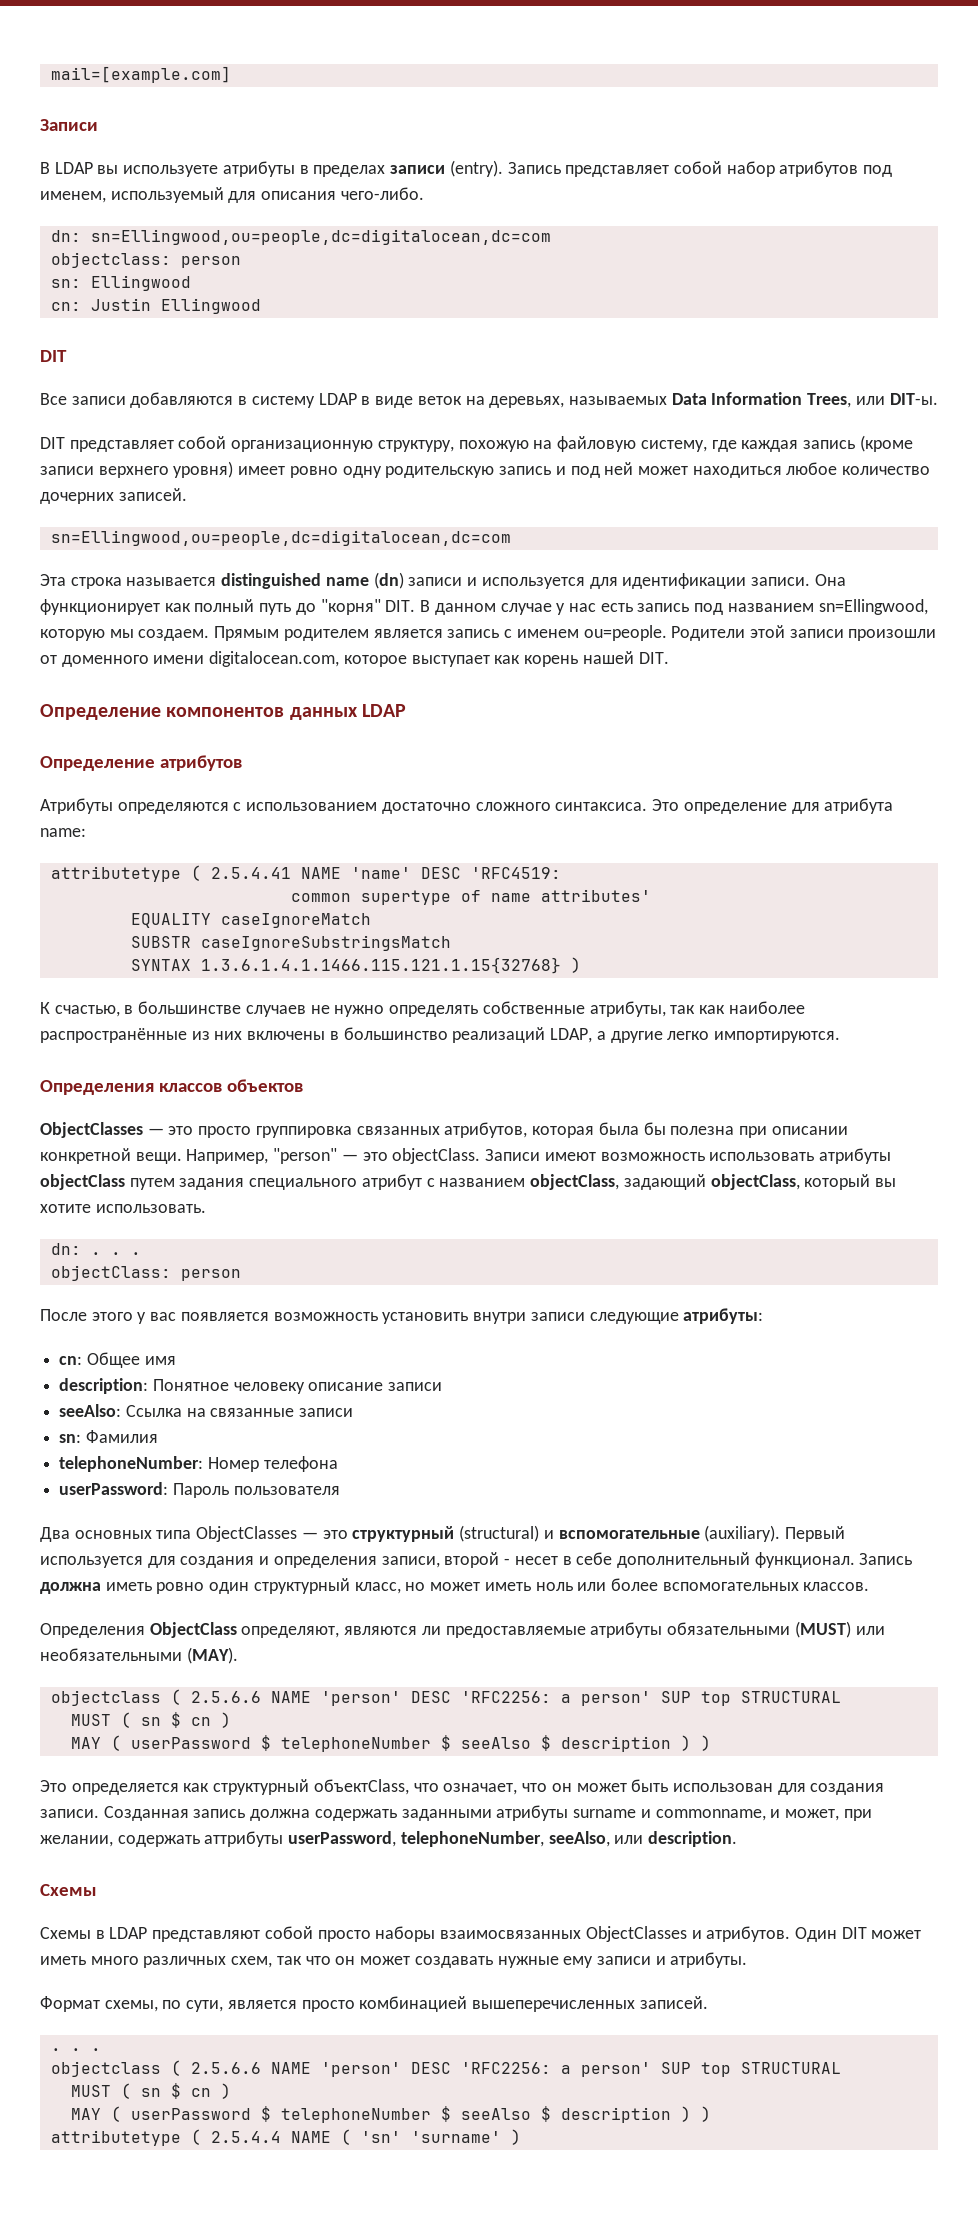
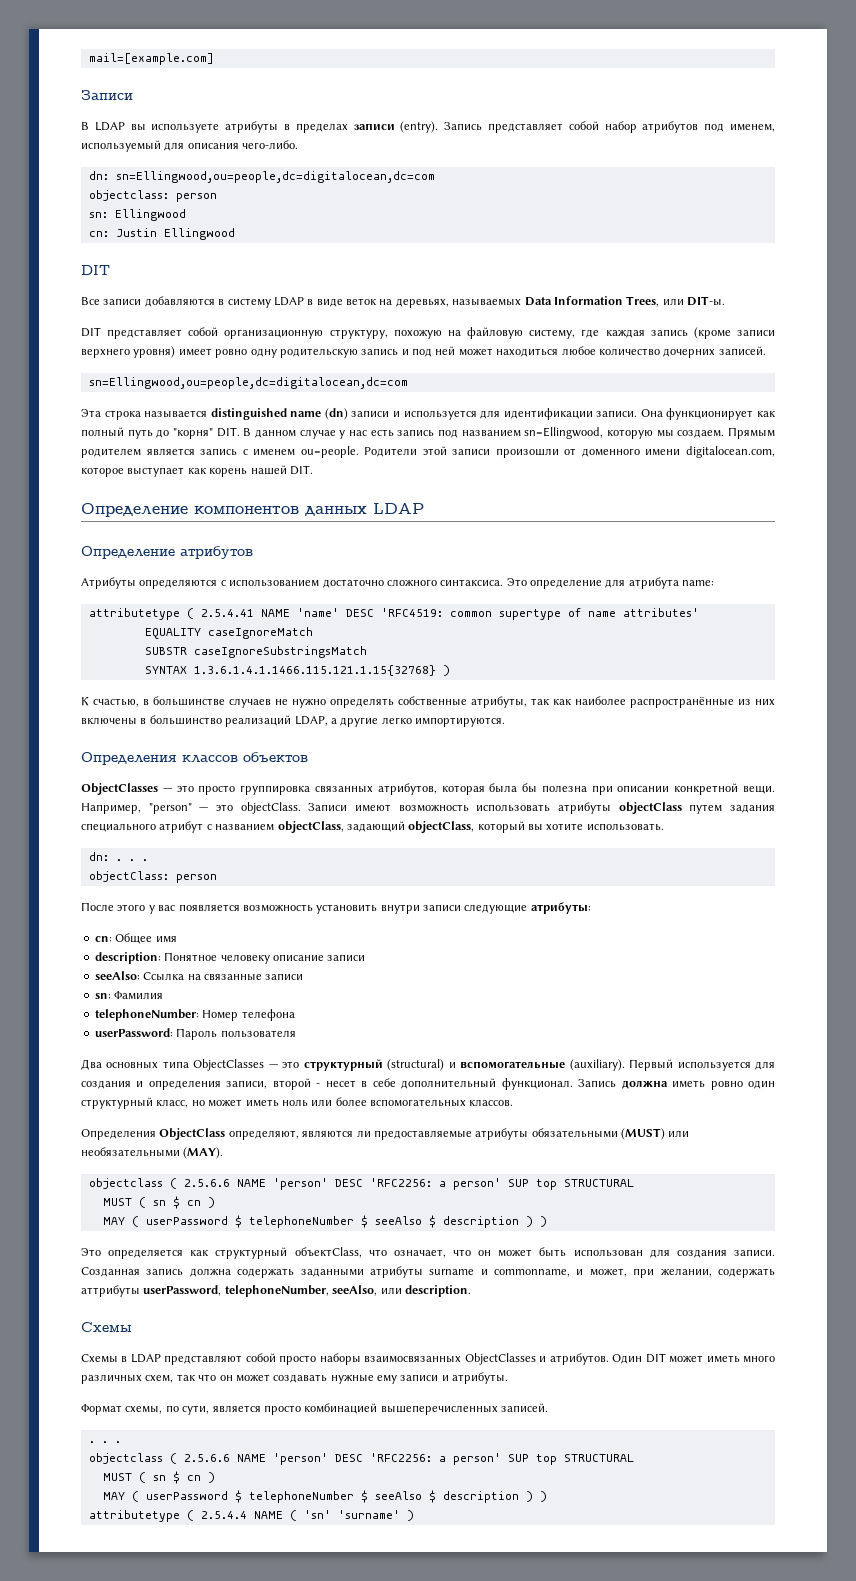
(561, 873) // -> (443, 612) none

